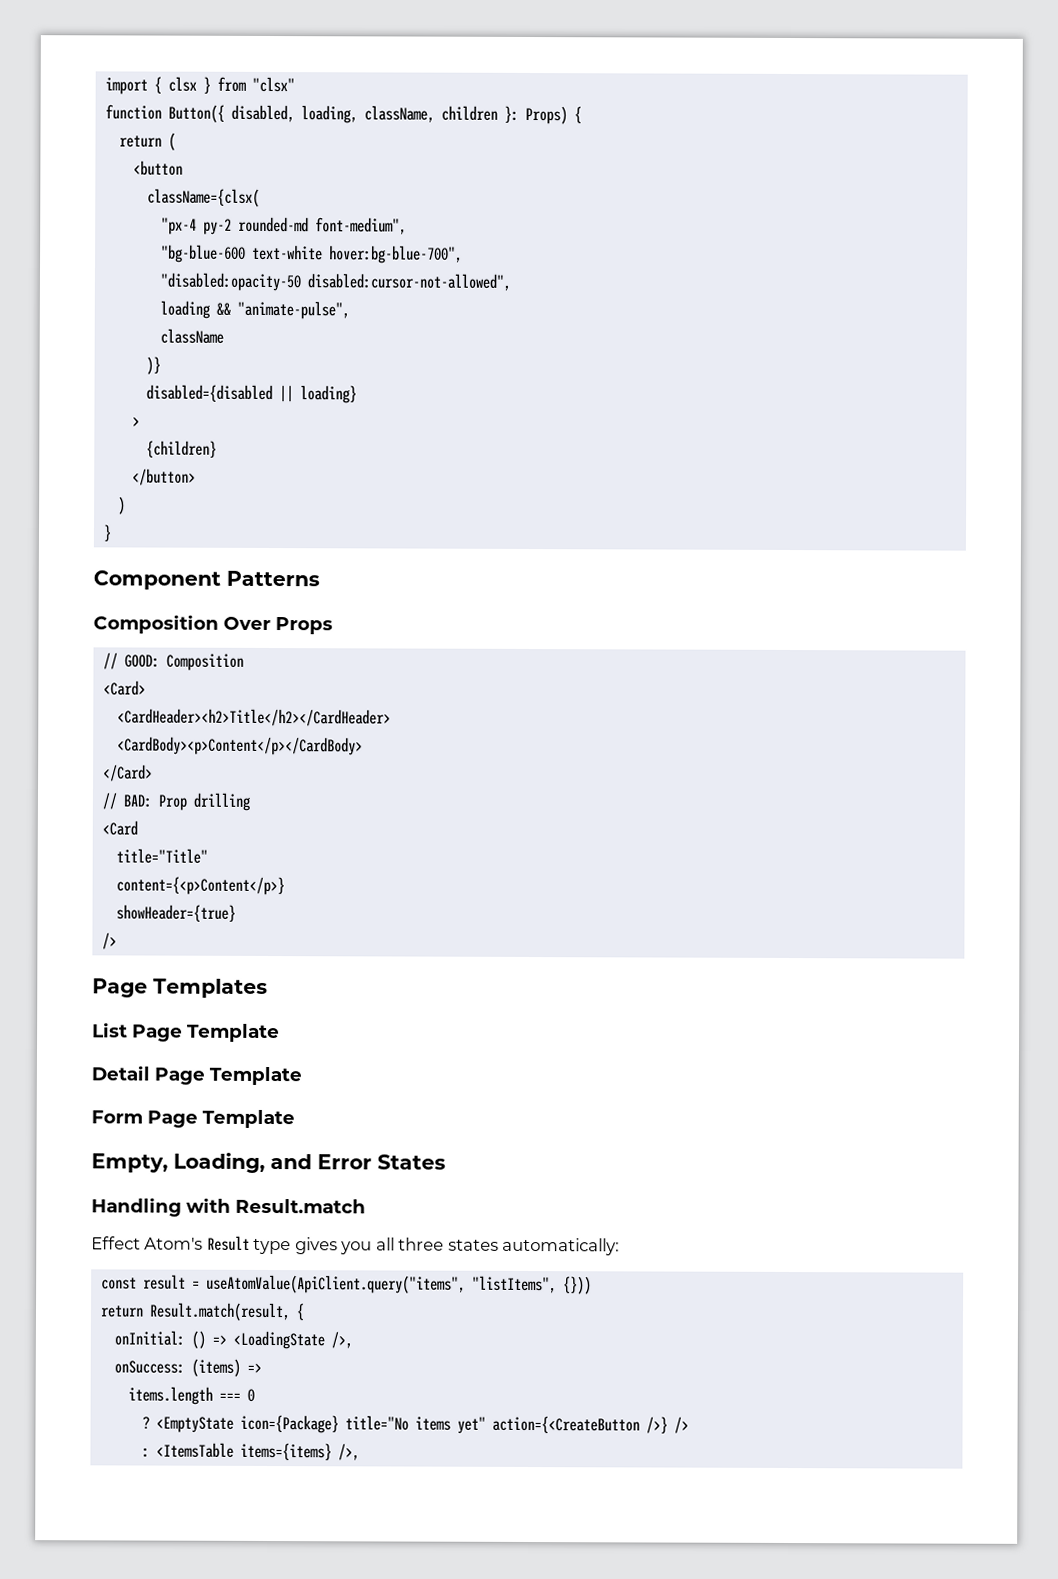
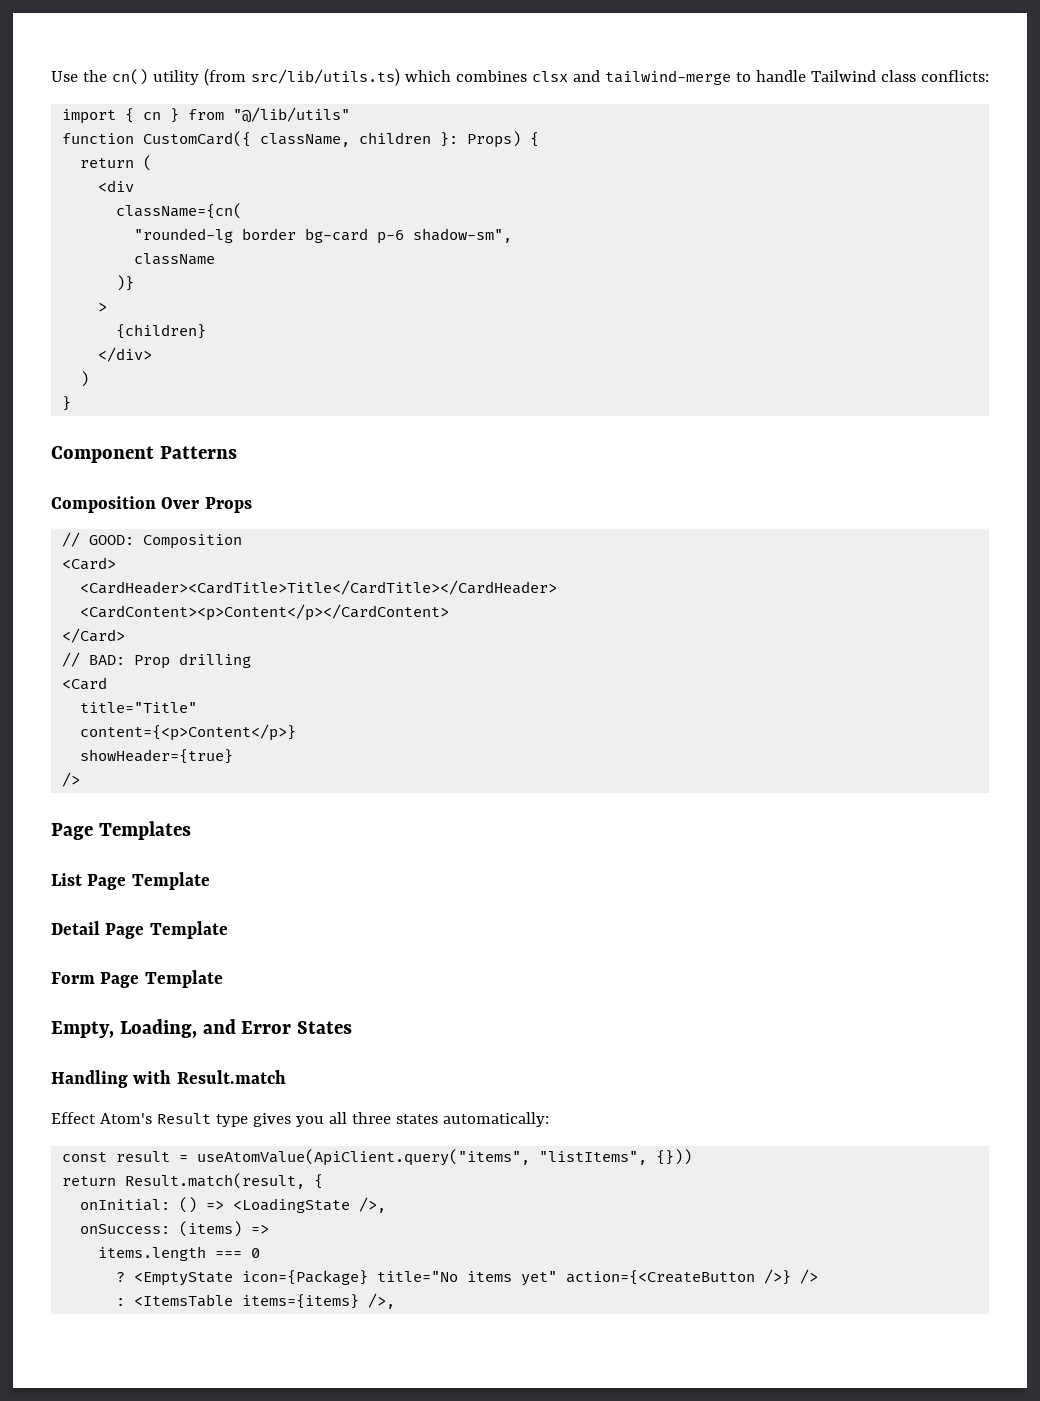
(104, 86) none -> [51,68,989,86] Use the cn() utility (from src/lib/utils.ts) which combines clsx and tailwind-merge to handle Tailwind class conflicts: //
[167,76,197,92] clsx -> [143,112,162,120] cn
[251,76,295,93] "clsx" -> [233,107,351,123] "@/lib/utils"
[167,104,358,124] Button({ disabled, loading, -> [143,131,252,147] CustomCard({
[132,160,183,176] [146,188,260,207] [160,216,407,235] [160,244,463,264] [159,272,511,292] [159,300,350,320] <button // className={clsx( // "px-4 py-2 rounded-md font-medium", // "bg-blue-600 text-white hover:bg-blue-700", // "disabled:opacity-50 disabled:cursor-not-allowed", // loading && "animate-pulse", -> [98,180,135,192] [116,203,243,219] [134,228,513,244] <div // className={cn( // "rounded-lg border bg-card p-6 shadow-sm",
[145,384,357,404] // disabled={disabled || loading} -> (135, 283) none
[131,468,196,486] </button> -> [98,347,153,362] </div>
[116,708,391,727] [116,736,363,756] <CardHeader><h2>Title</h2></CardHeader> // <CardBody><p>Content</p></CardBody> -> [80,580,558,595] [80,604,450,621] <CardHeader><CardTitle>Title</CardTitle></CardHeader> // <CardContent><p>Content</p></CardContent>

